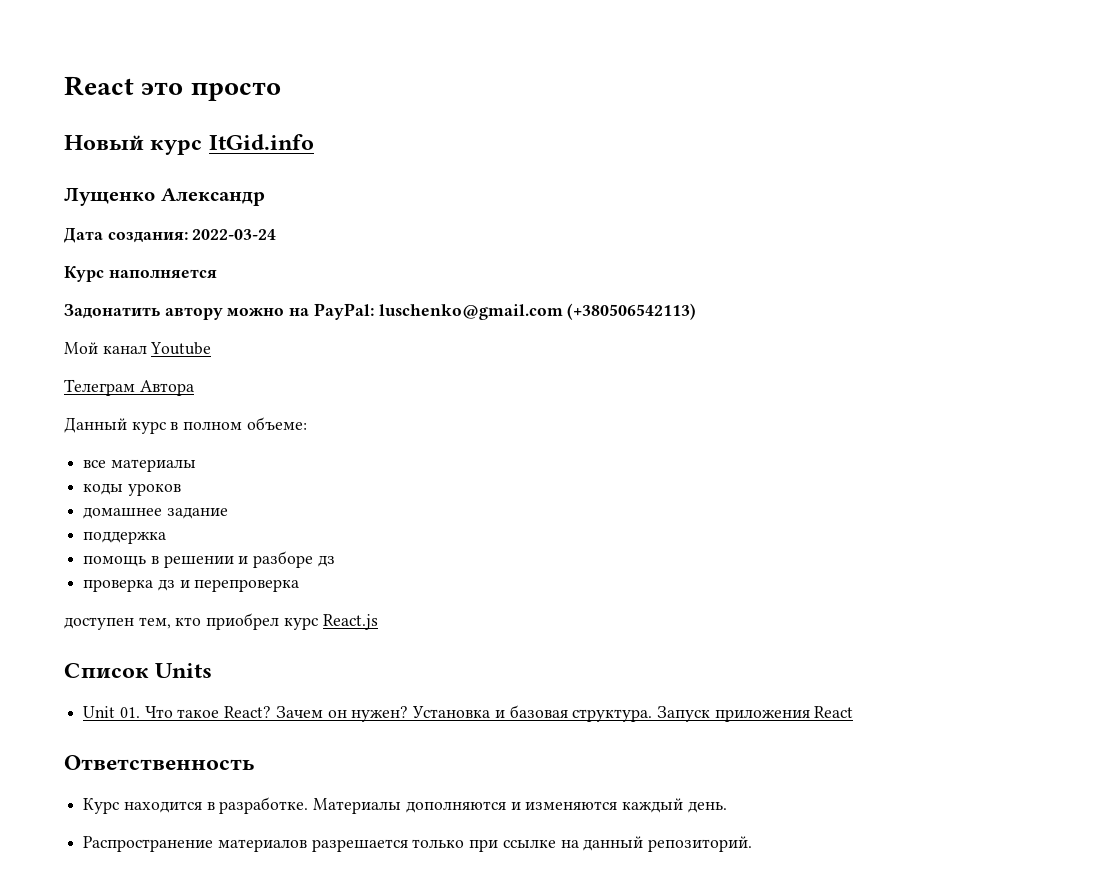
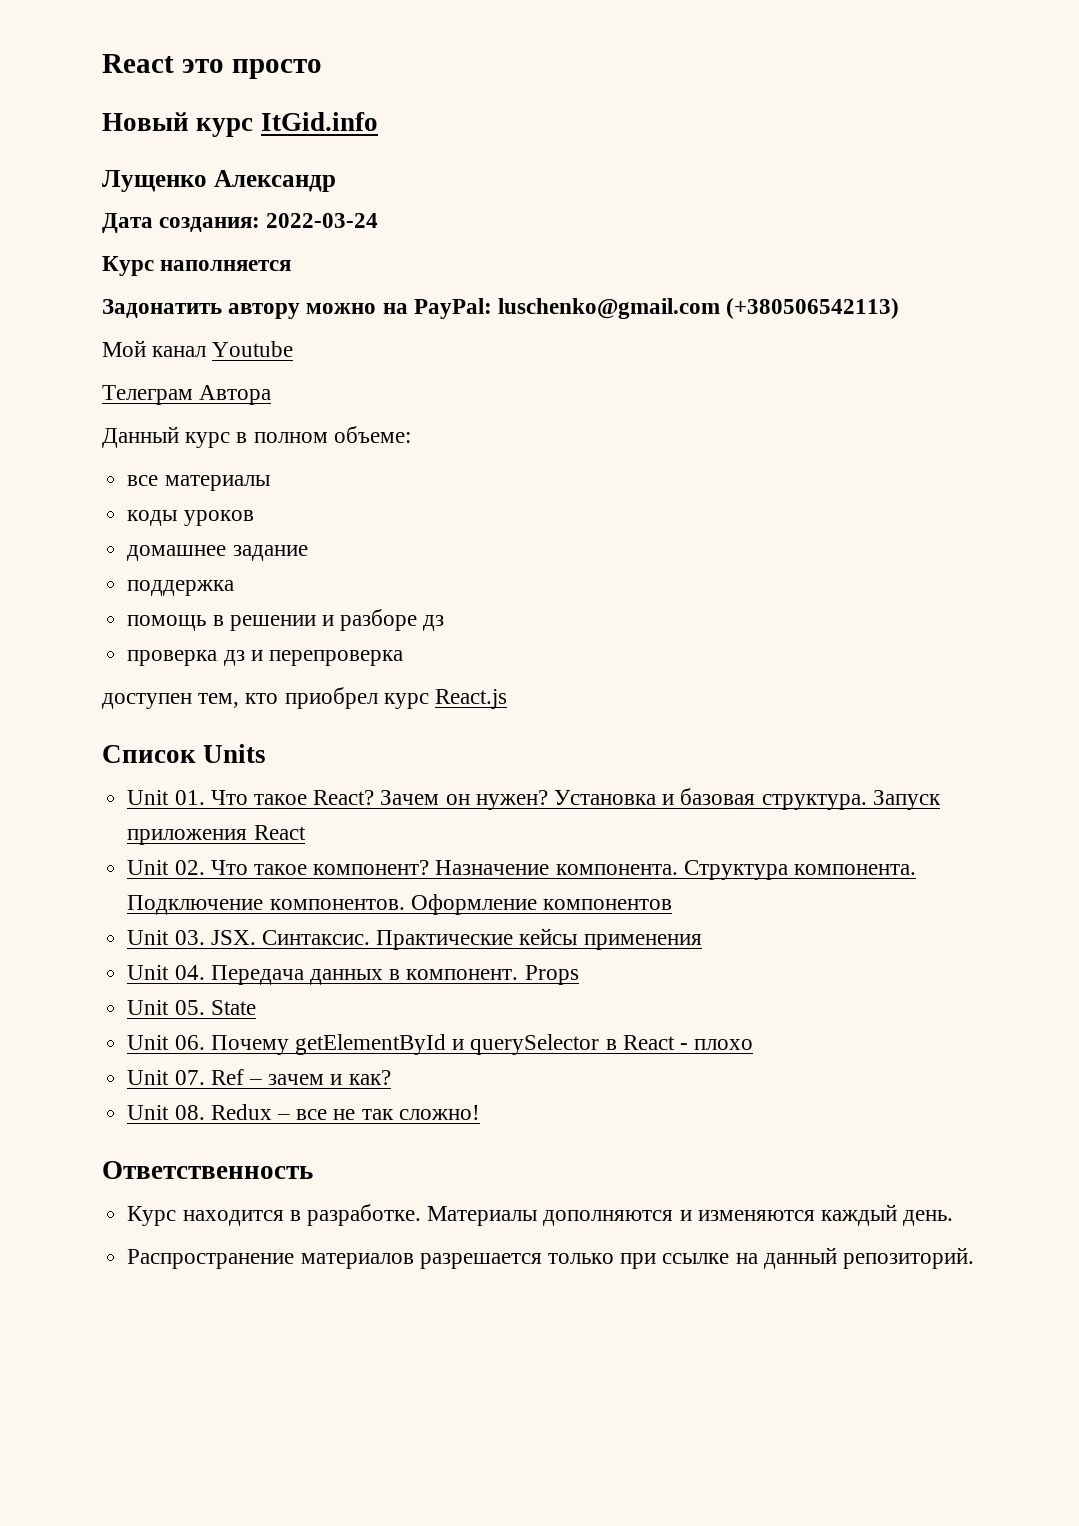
(854, 712) none -> [127,860,916,880] [127,894,672,915] [127,928,702,950] [127,965,579,985] [127,1000,256,1015] [127,1034,754,1055] [127,1069,391,1085] [127,1104,480,1120] // Unit 02. Что такое компонент? Назначение компонента. Структура компонента. Подключение компонентов. Оформление компонентов // Unit 03. JSX. Синтаксис. Практические кейсы применения // Unit 04. Передача данных в компонент. Props // Unit 05. State // Unit 06. Почему getElementById и querySelector в React - плохо // Unit 07. Ref – зачем и как? // Unit 08. Redux – все не так сложно!

